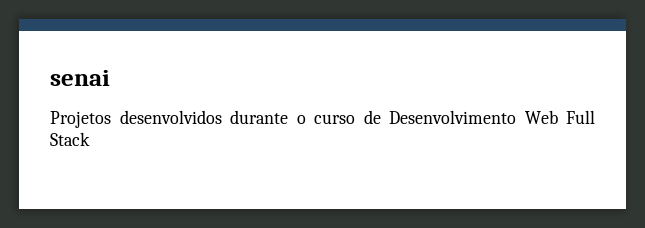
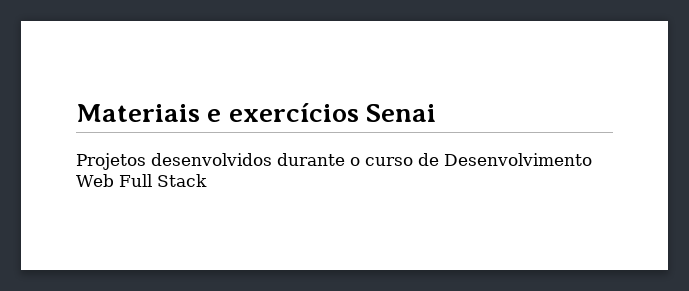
[50,70,110,86] senai -> [76,103,436,122] Materiais e exercícios Senai

